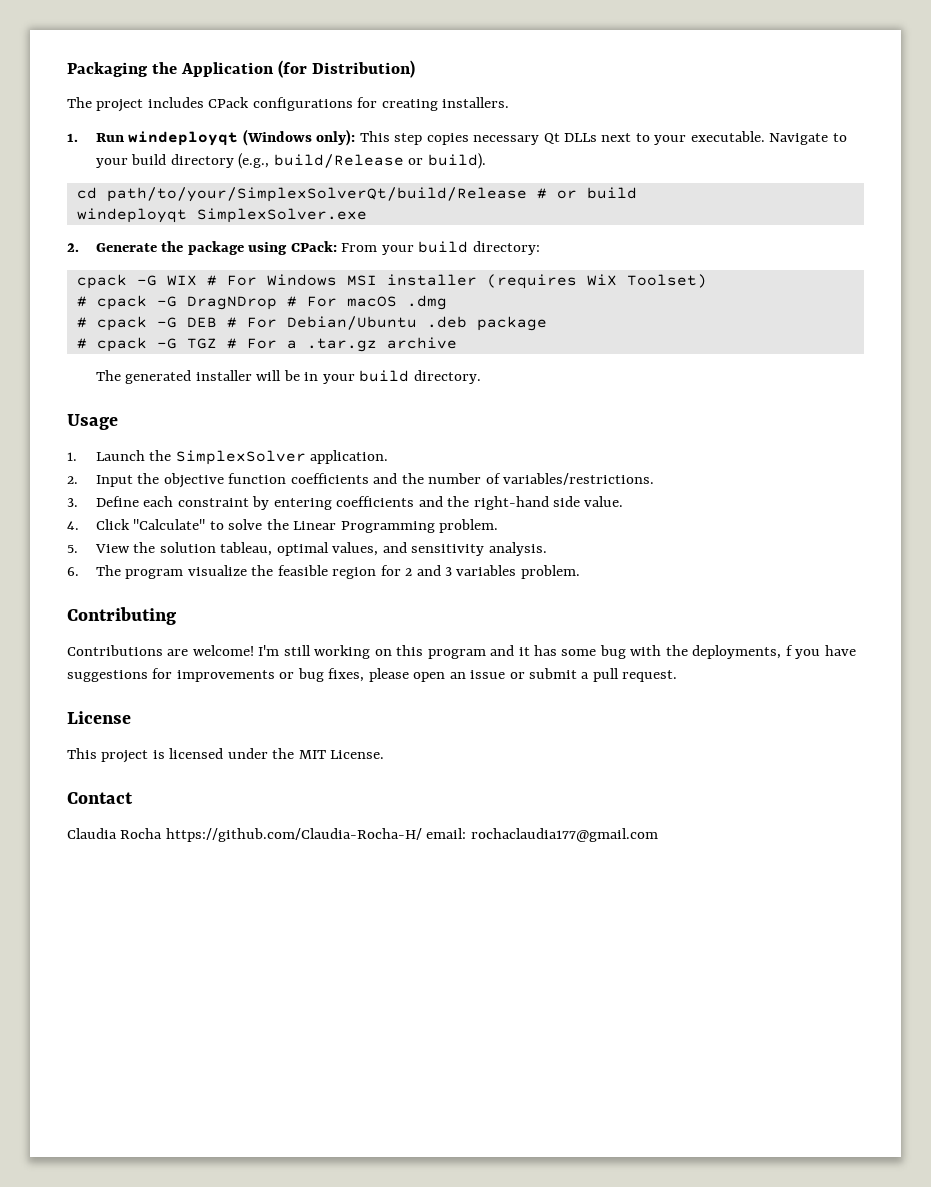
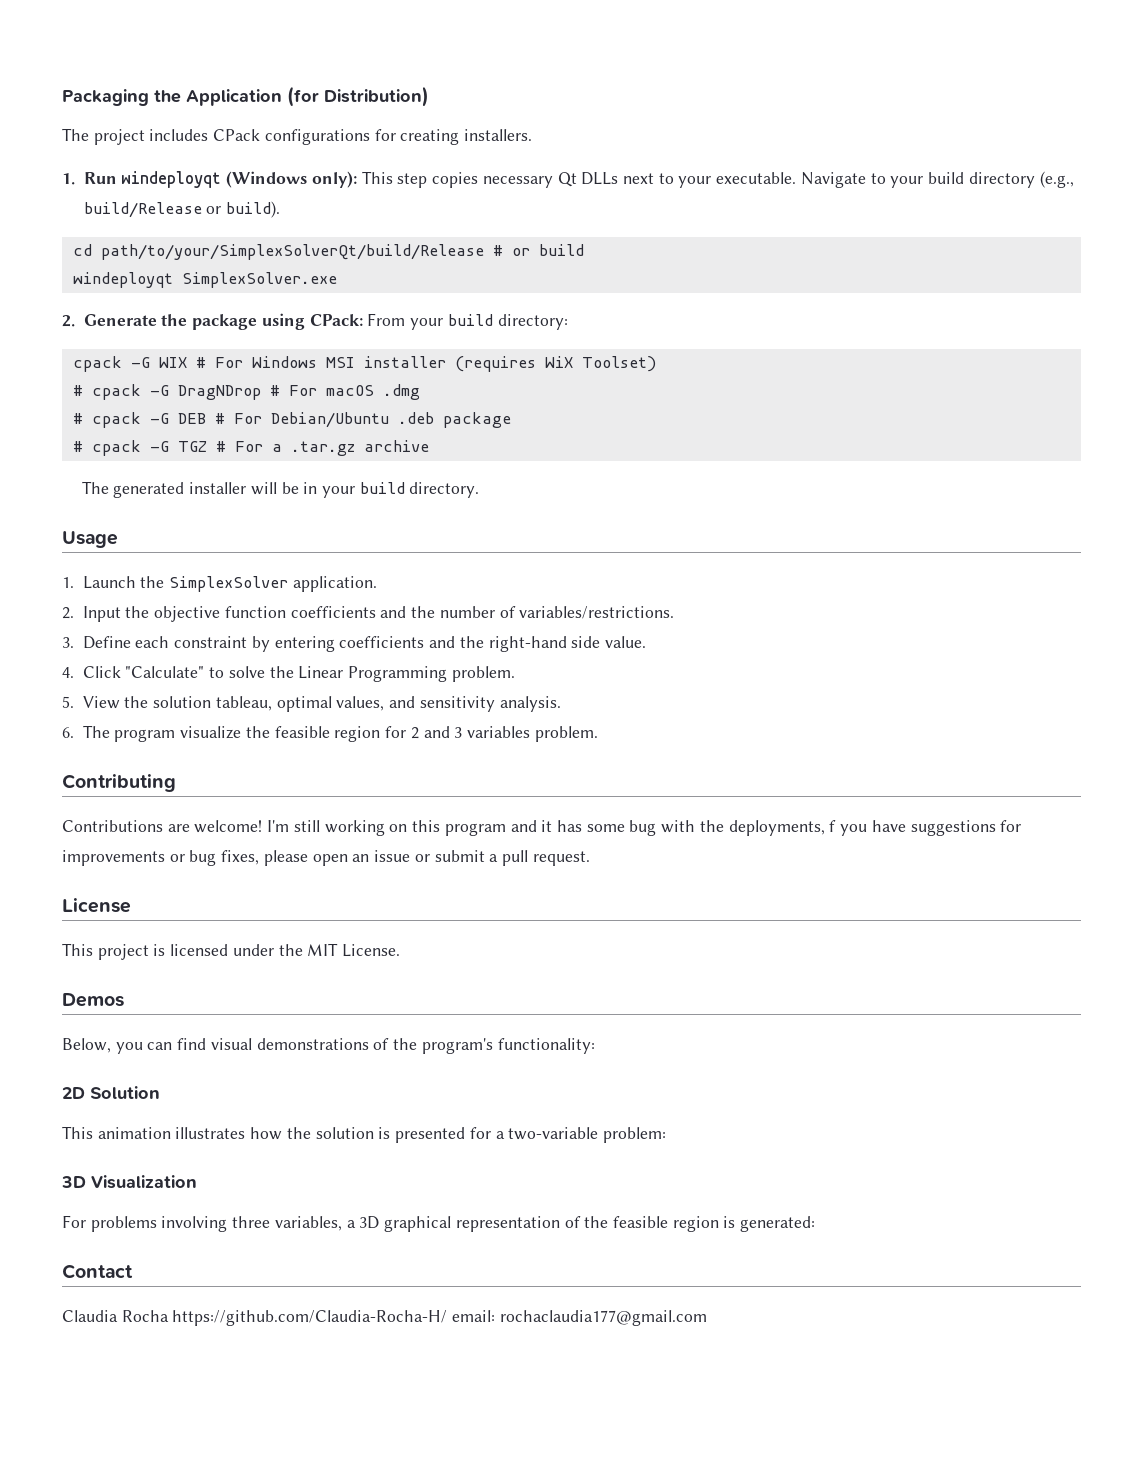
(385, 754) none -> [62,993,124,1007] [62,1038,595,1054] [62,1086,160,1099] [62,1126,666,1143] [61,1175,197,1189] [62,1215,816,1232] // Demos // Below, you can find visual demonstrations of the program's functionality: // 2D Solution // This animation illustrates how the solution is presented for a two-variable problem: // 3D Visualization // For problems involving three variables, a 3D graphical representation of the feasible region is generated:

